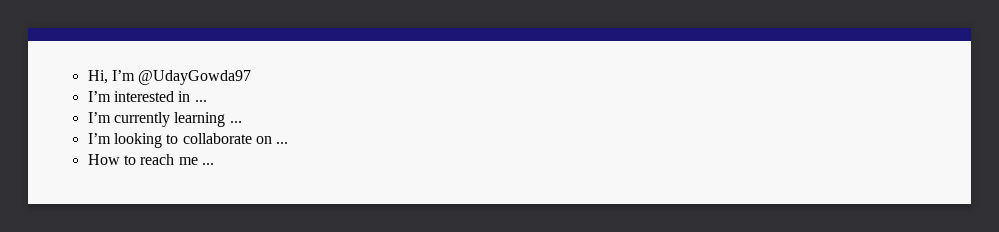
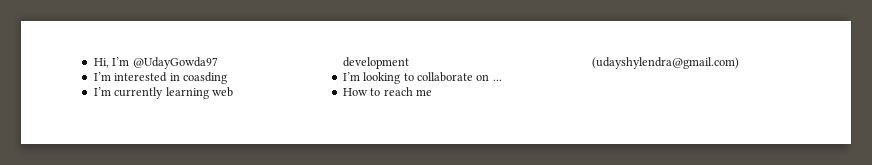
[194,100,207,102] ... -> [182,72,227,84] coasding
[229,121,242,123] ... -> [211,87,233,97] [342,57,409,69] web development
[201,163,214,165] ... -> [591,57,739,69] (udayshylendra@gmail.com)

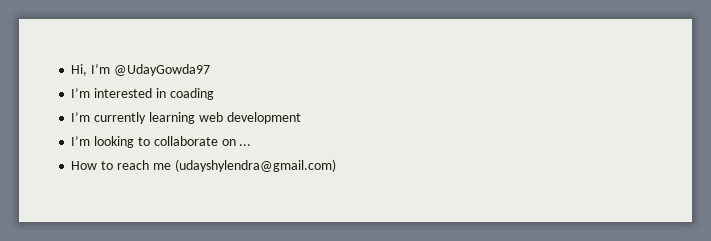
[182,72,227,84] coasding -> [169,88,214,100] coading

